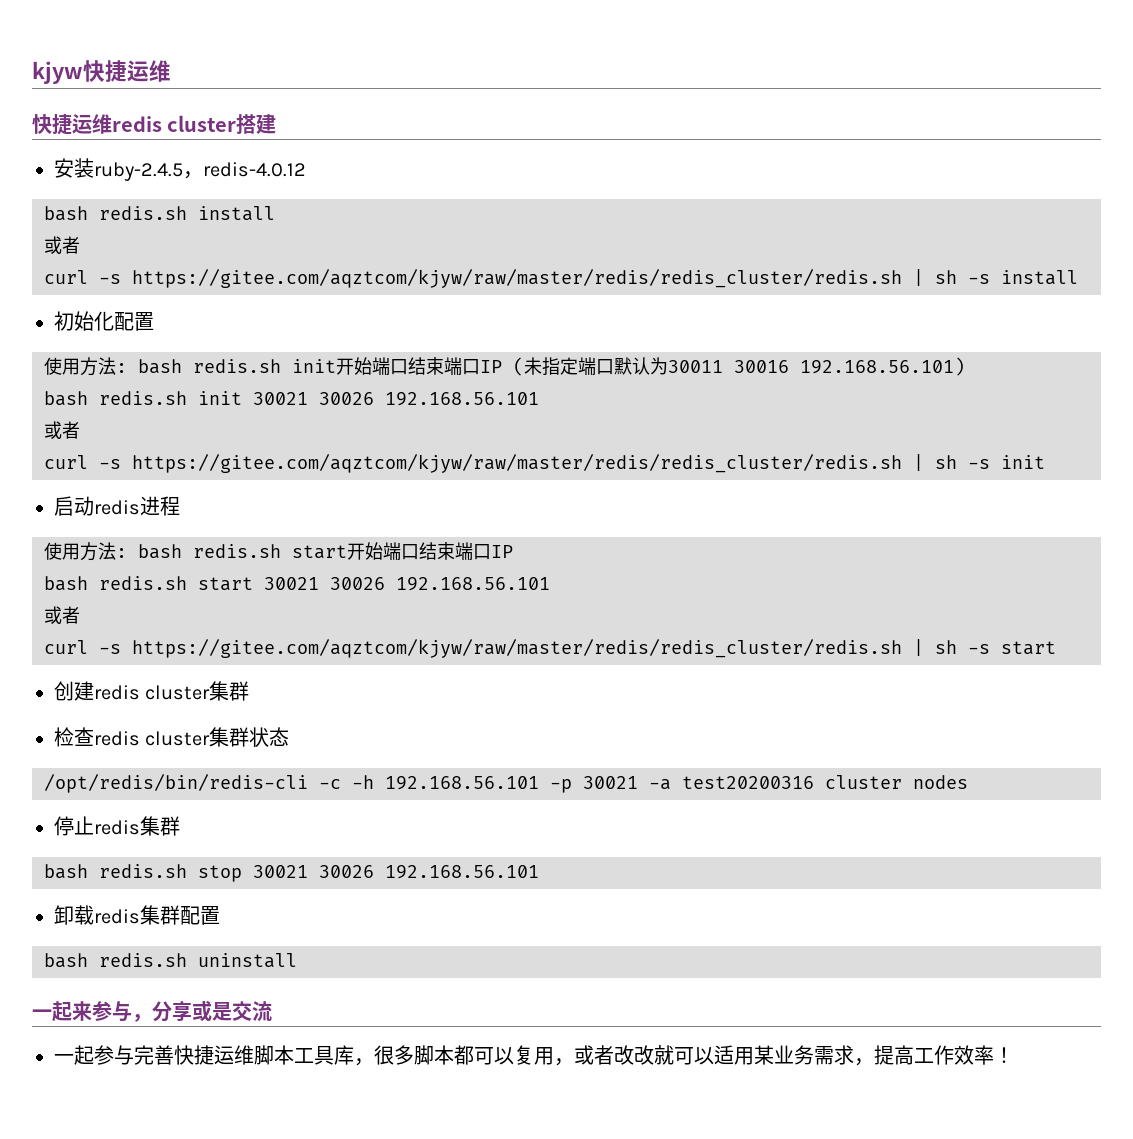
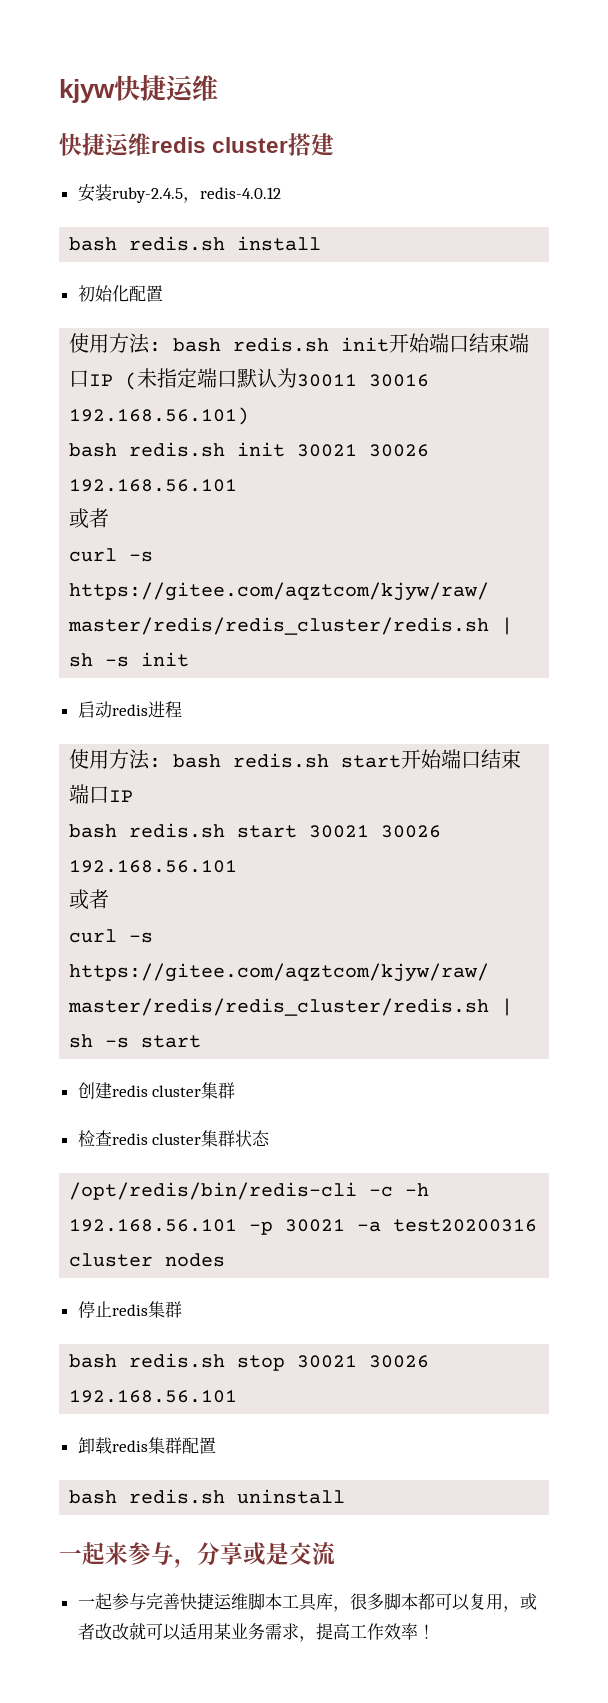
[44,236,80,254] [44,269,1078,288] // 或者 // curl -s https://gitee.com/aqztcom/kjyw/raw/master/redis/redis_cluster/redis.sh | sh -s install -> (322, 243) none

